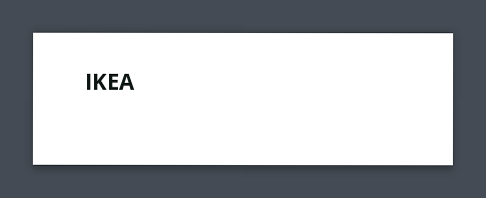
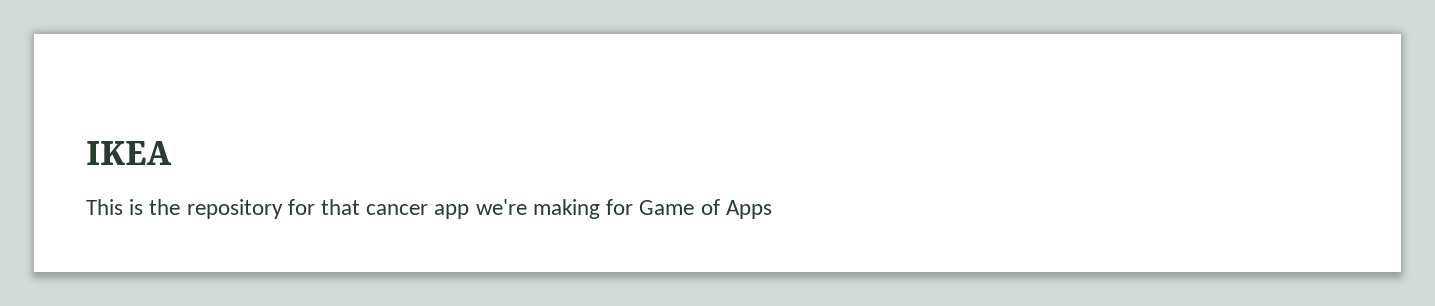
(136, 81) none -> [86,199,772,219] // This is the repository for that cancer app we're making for Game of Apps

